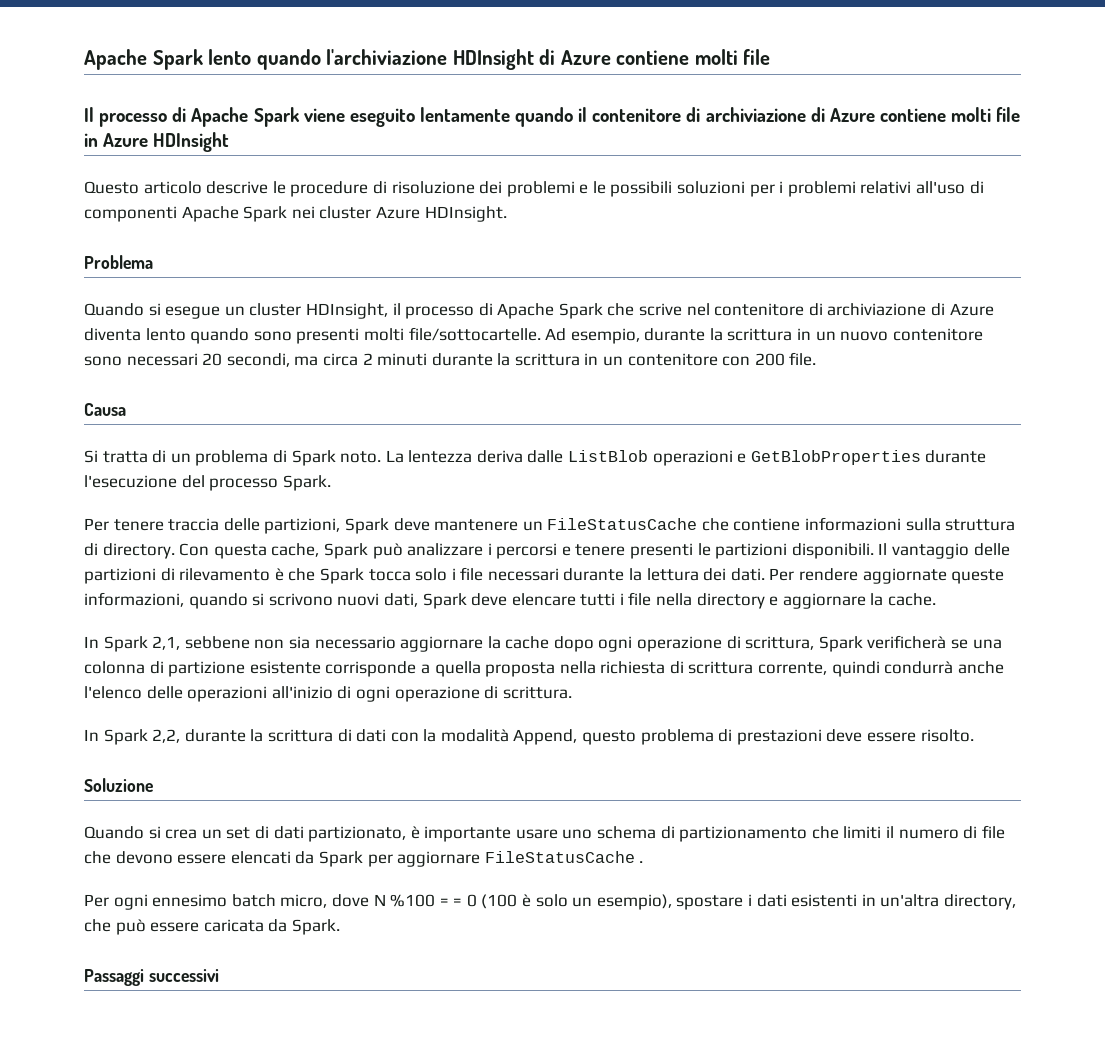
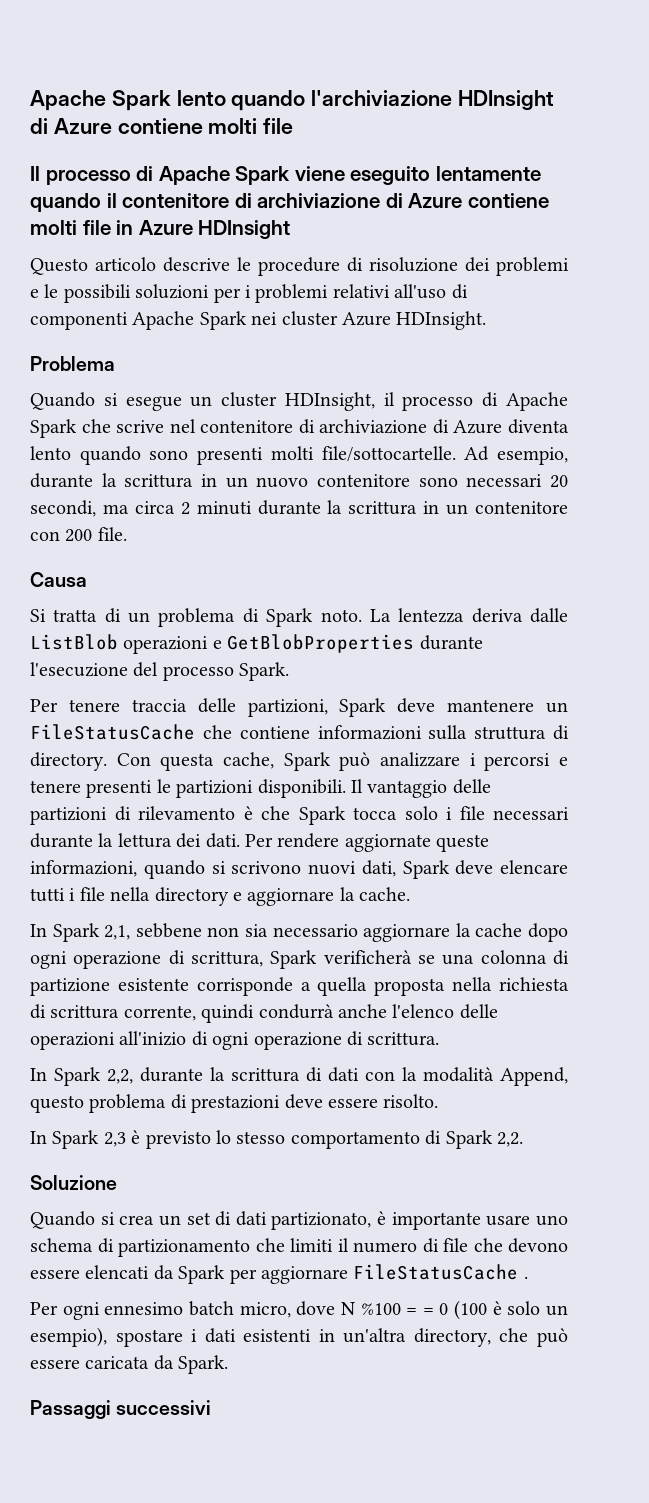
(974, 735) none -> [30,1130,523,1149] // In Spark 2,3 è previsto lo stesso comportamento di Spark 2,2.

